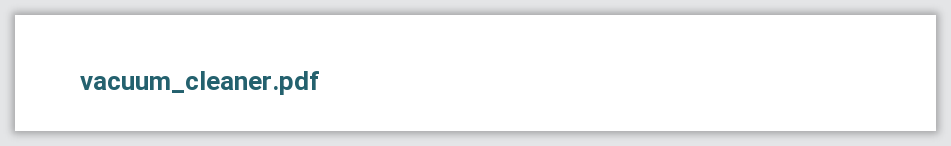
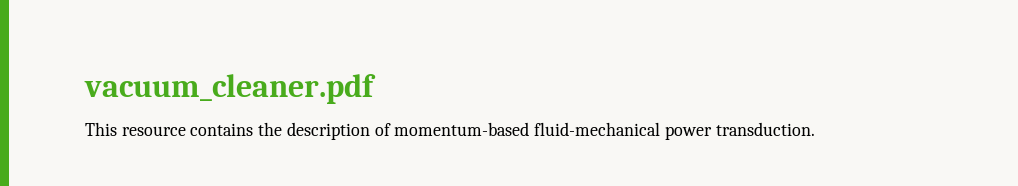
(319, 83) none -> [85,122,815,140] // This resource contains the description of momentum-based fluid-mechanical power transduction.

